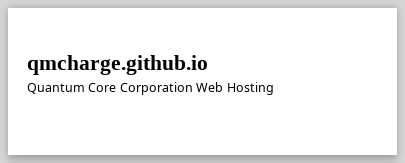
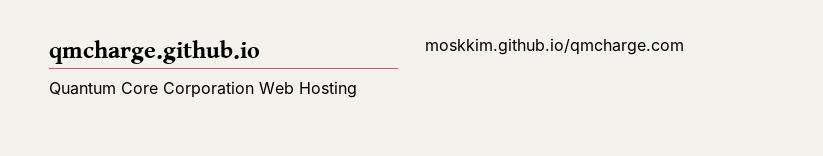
(274, 88) none -> [425,38,684,55] moskkim.github.io/qmcharge.com

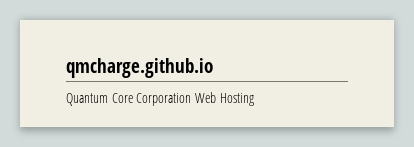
[425,38,684,55] moskkim.github.io/qmcharge.com -> (254, 99) none

